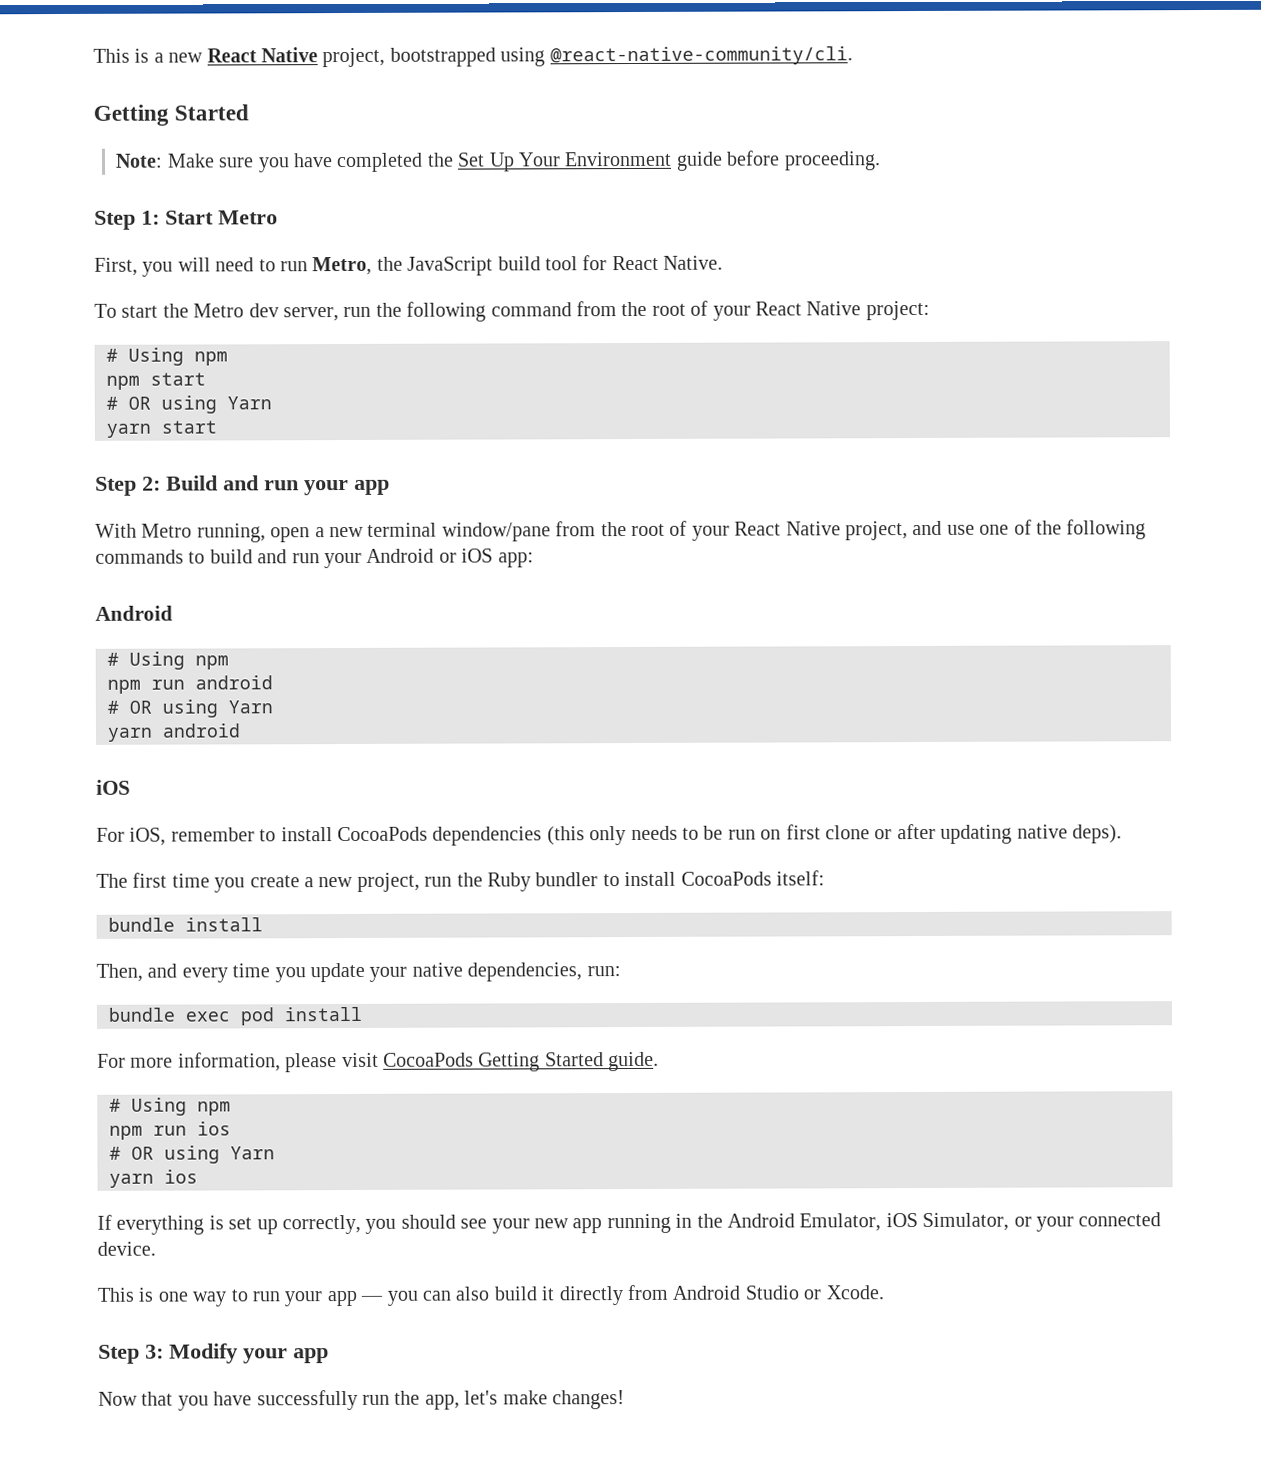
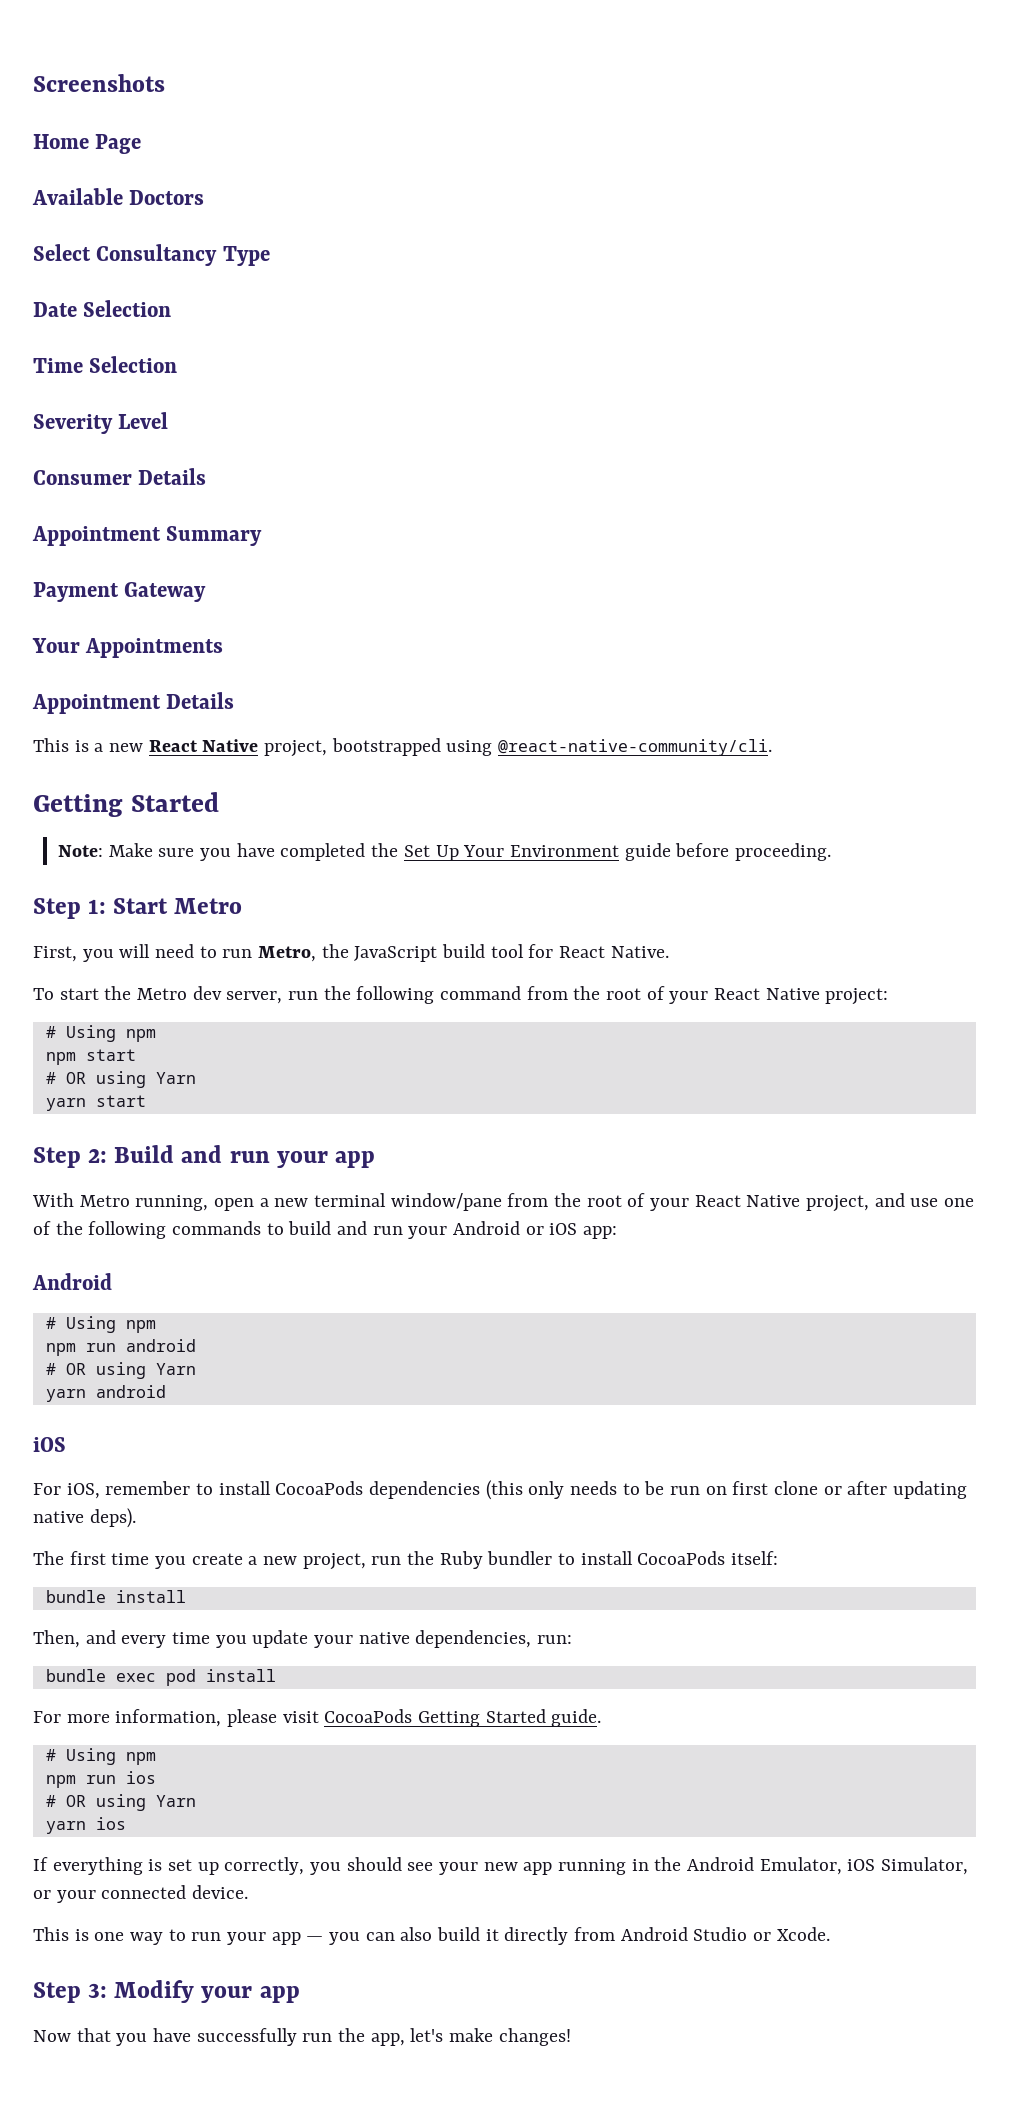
(93, 55) none -> [33,74,165,92] [33,134,142,154] [32,188,205,205] [33,244,270,266] [33,300,172,317] [33,356,178,373] [33,412,169,434] [33,468,207,485] [32,526,263,546] [33,582,207,602] [32,638,224,658] [32,692,235,714] Screenshots // Home Page // Available Doctors // Select Consultancy Type // Date Selection // Time Selection // Severity Level // Consumer Details // Appointment Summary // Payment Gateway // Your Appointments // Appointment Details //

